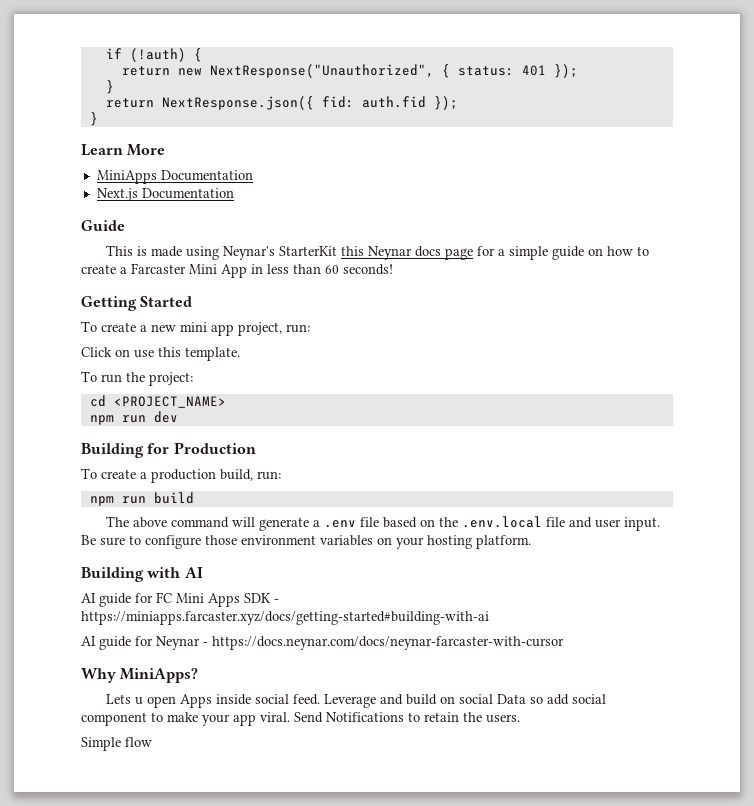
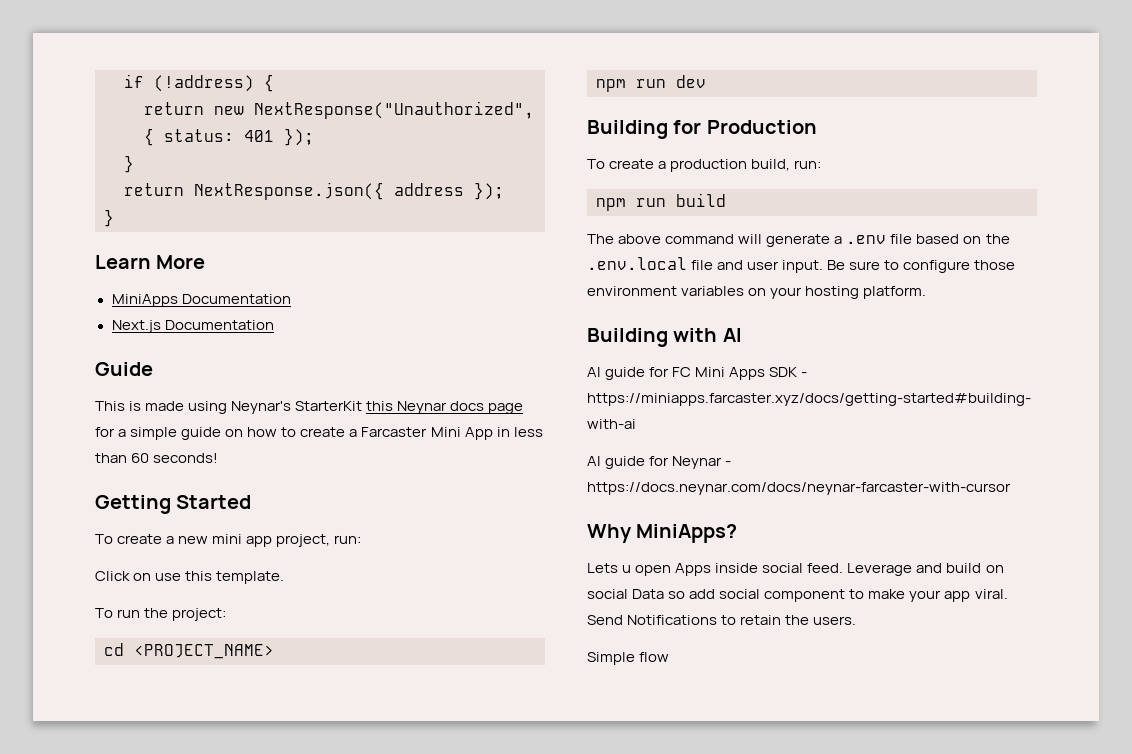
[129,48,186,62] (!auth) -> [154,75,254,92] (!address)
[321,96,426,108] fid: auth.fid -> [394,183,464,196] address

